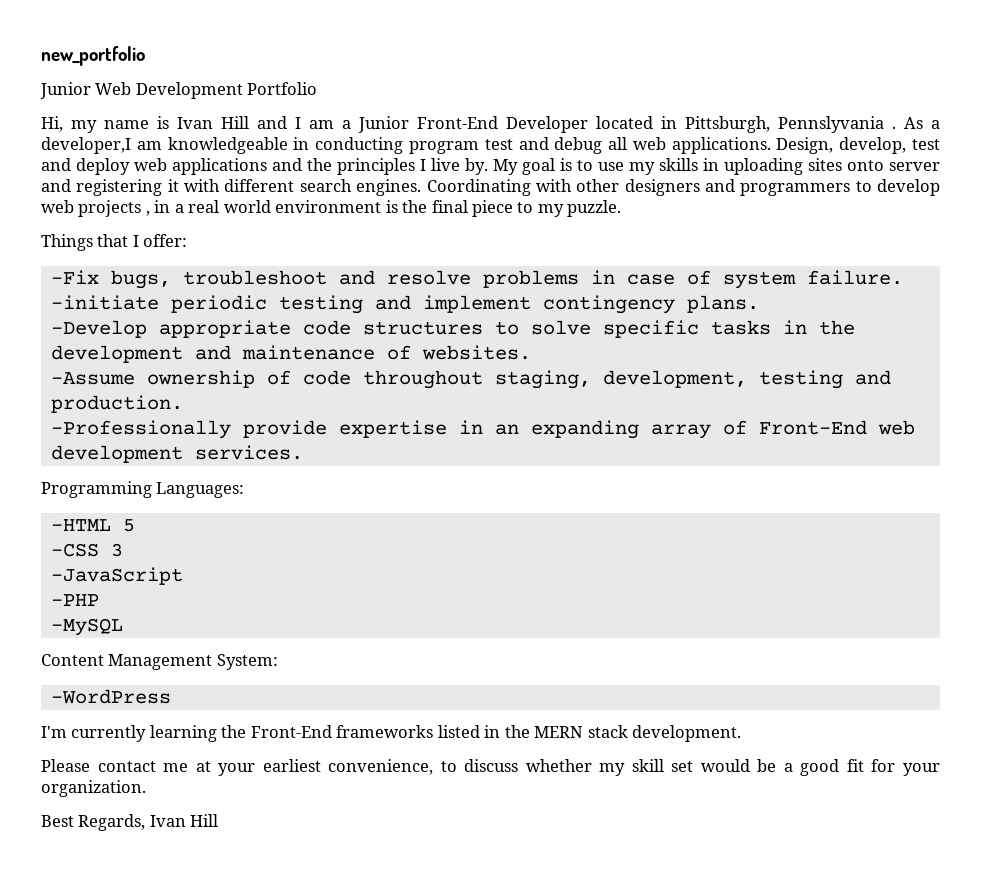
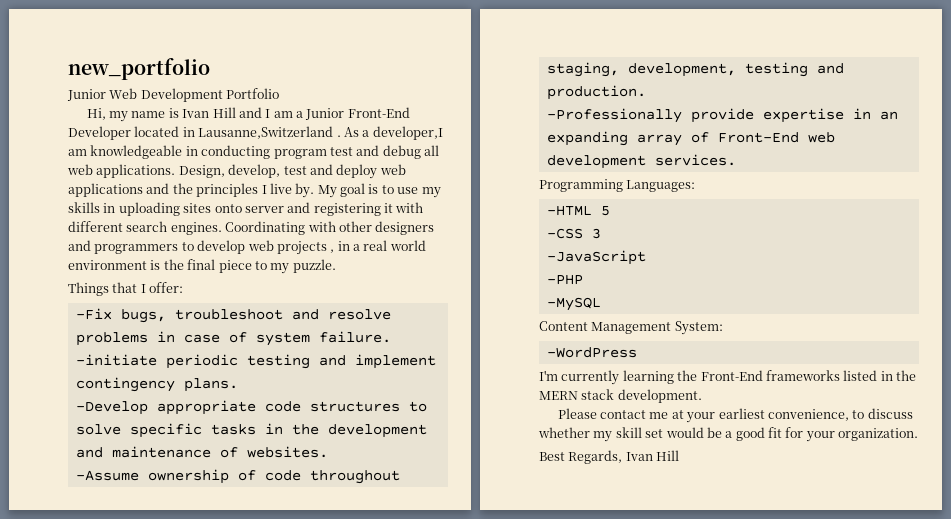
[685,116,884,133] Pittsburgh, Pennslyvania -> [198,126,334,139] Lausanne,Switzerland

